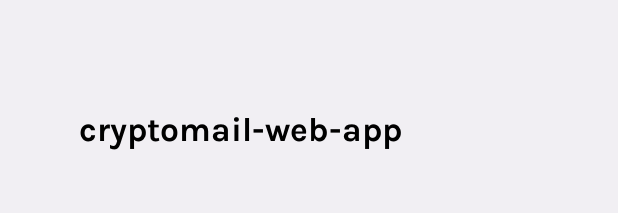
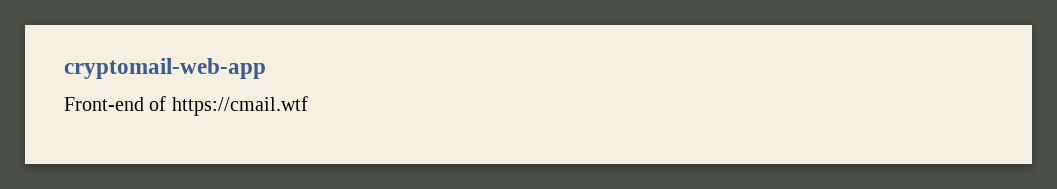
(402, 133) none -> [64,96,308,116] // Front-end of https://cmail.wtf

